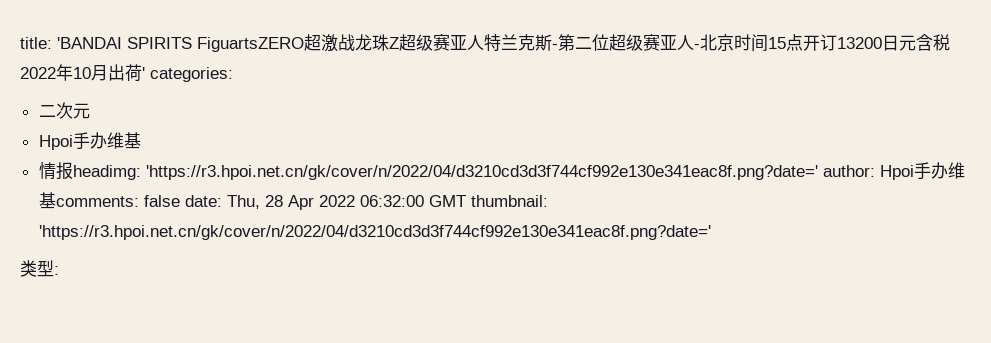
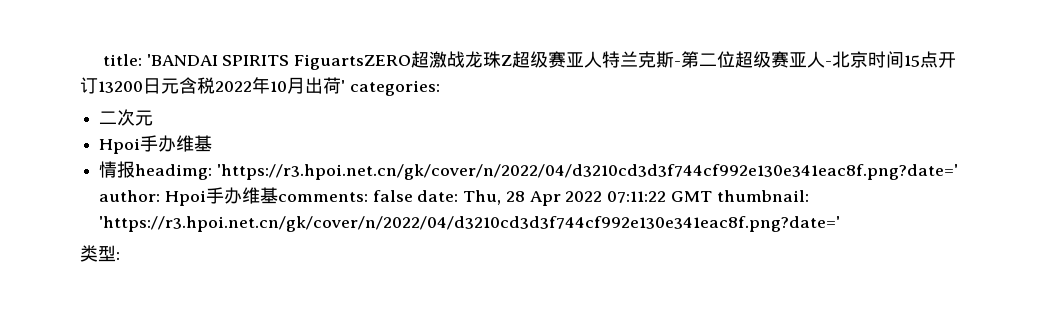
[359,195,424,207] 06:32:00 -> [607,191,667,203] 07:11:22

